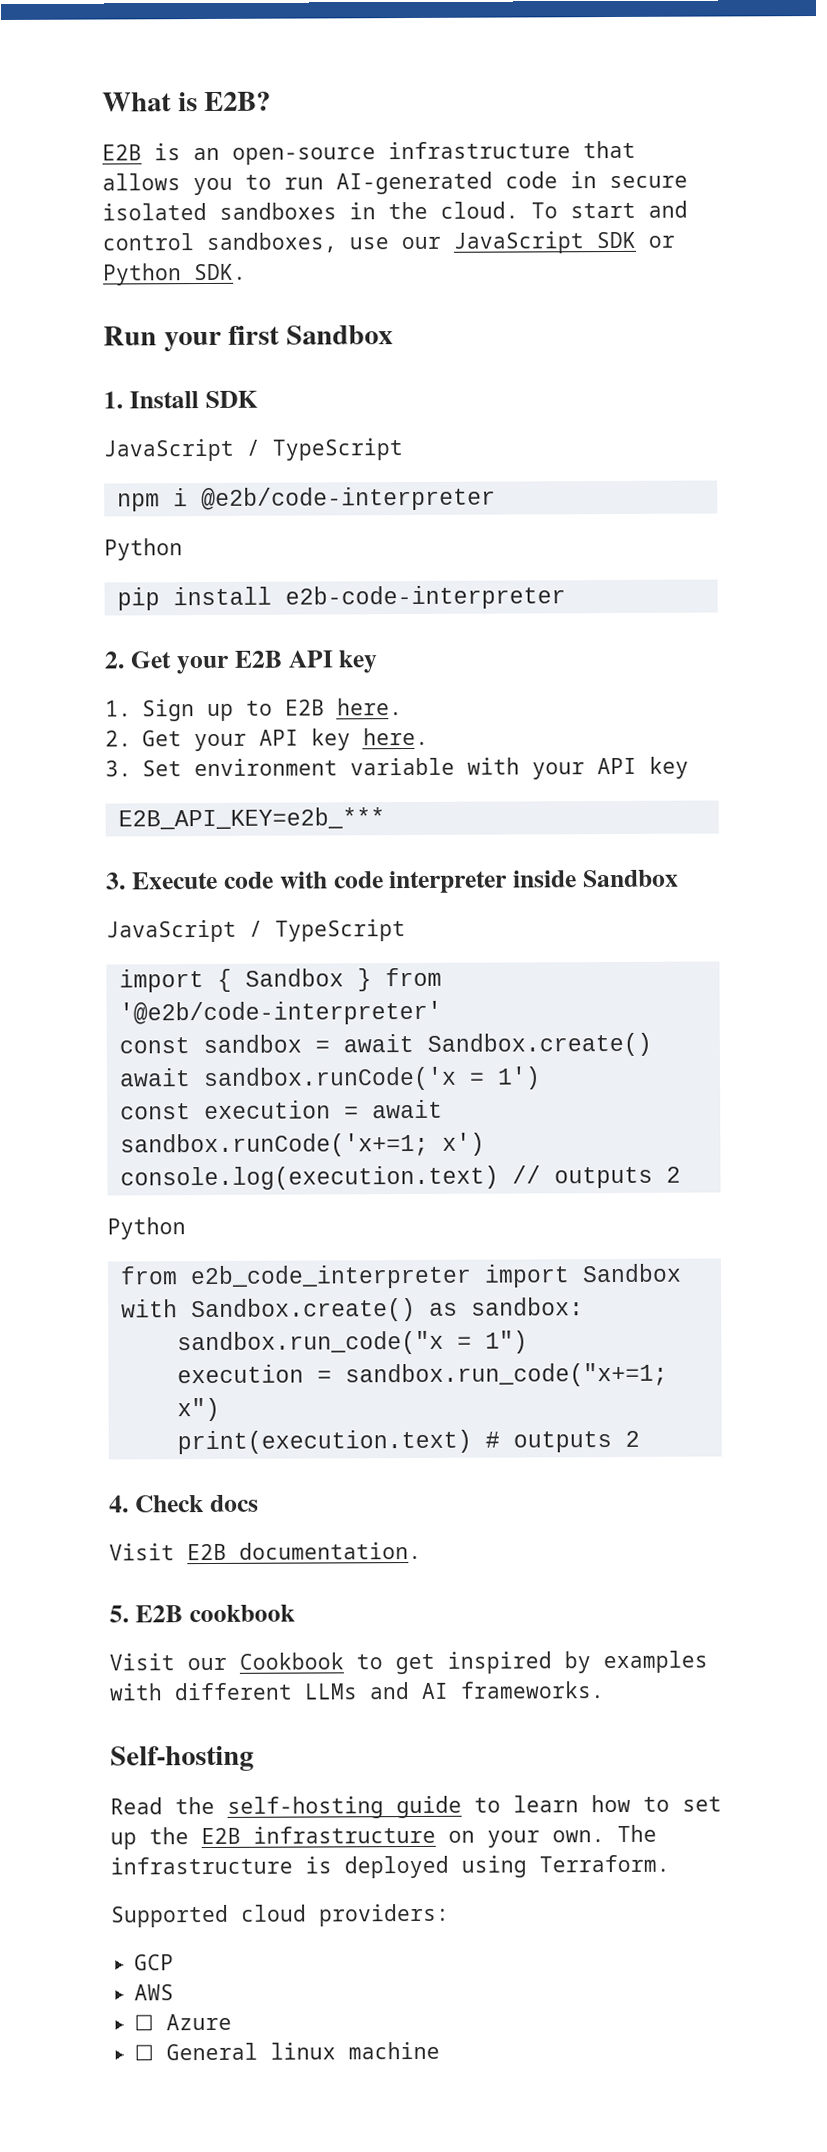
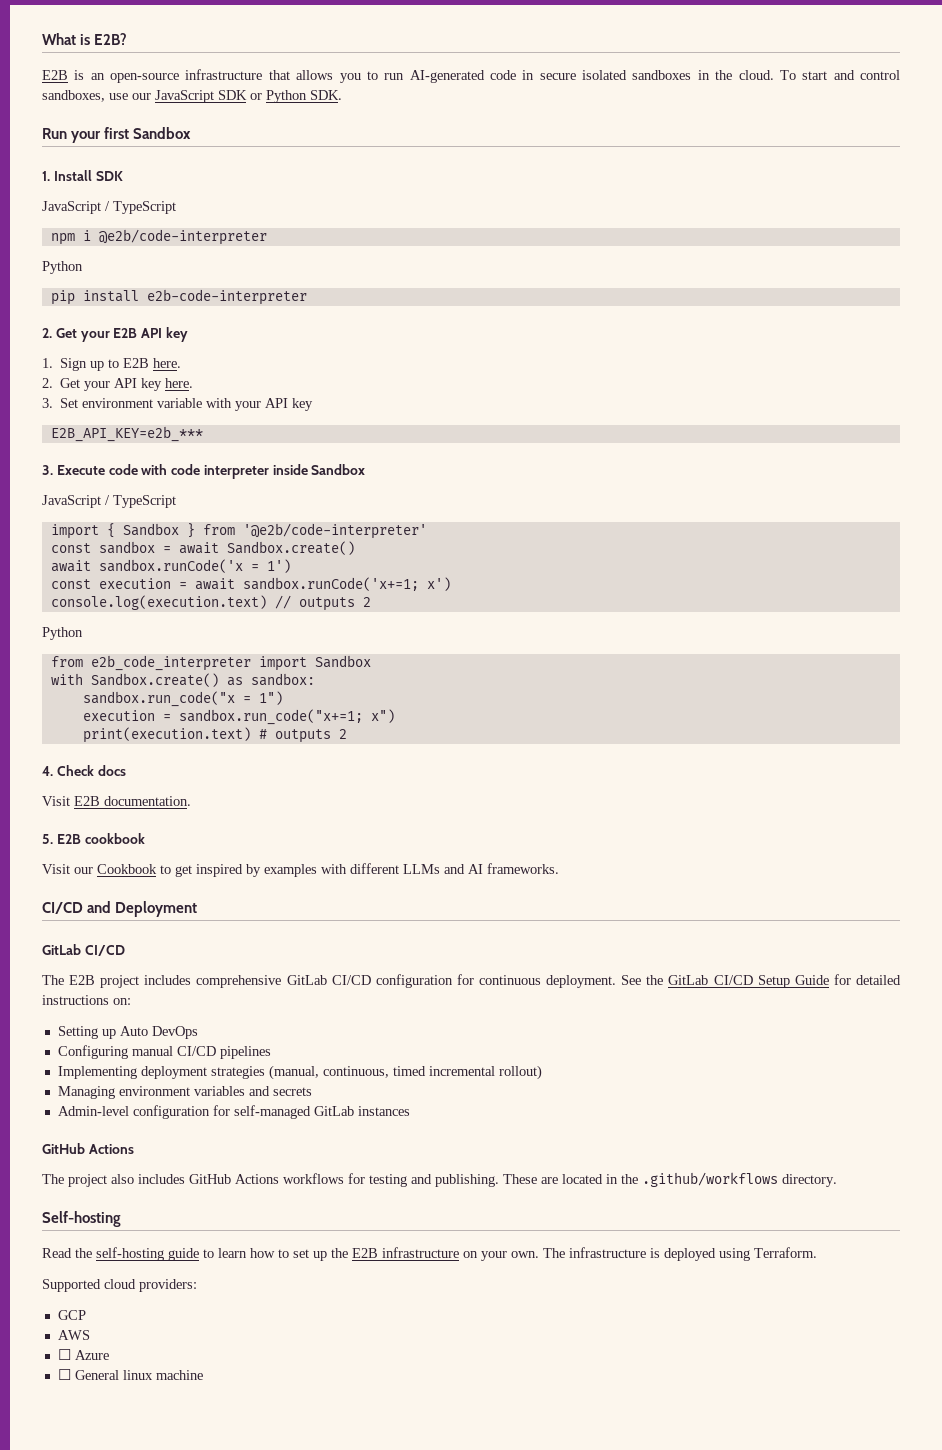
(605, 1690) none -> [42,901,198,917] [42,944,125,956] [42,974,901,988] [42,995,131,1005] [57,1026,198,1039] [57,1045,271,1059] [57,1065,542,1080] [57,1086,312,1099] [57,1105,410,1119] [42,1143,134,1154] [42,1172,837,1187] // CI/CD and Deployment // GitLab CI/CD // The E2B project includes comprehensive GitLab CI/CD configuration for continuous deployment. See the GitLab CI/CD Setup Guide for detailed instructions on: // Setting up Auto DevOps // Configuring manual CI/CD pipelines // Implementing deployment strategies (manual, continuous, timed incremental rollout) // Managing environment variables and secrets // Admin-level configuration for self-managed GitLab instances // GitHub Actions // The project also includes GitHub Actions workflows for testing and publishing. These are located in the .github/workflows directory.

